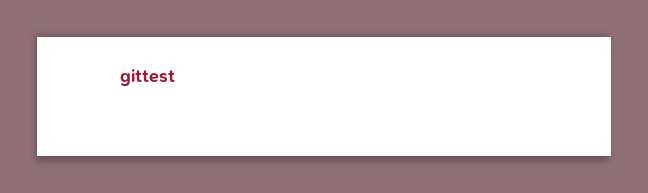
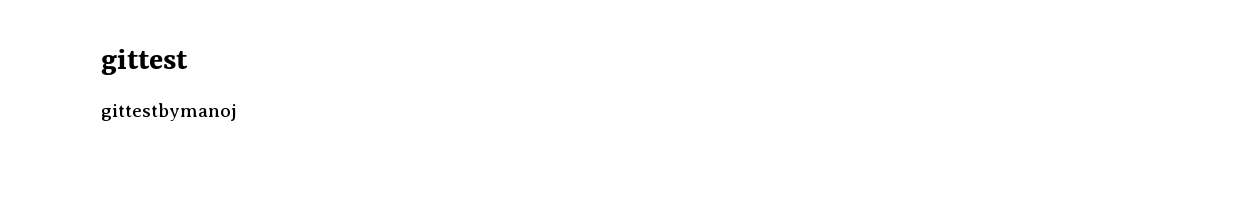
(175, 77) none -> [101,103,236,121] // gittestbymanoj

